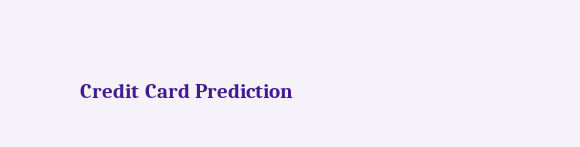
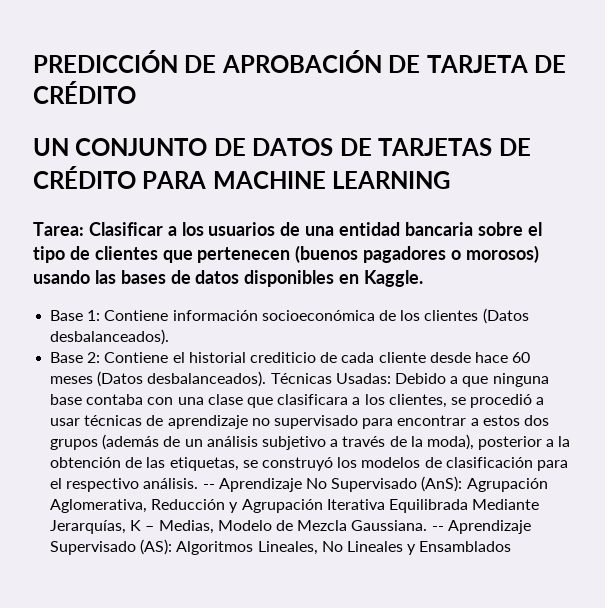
[80,83,294,98] Credit Card Prediction -> [33,50,567,73] [33,81,136,104] [33,138,531,156] [33,166,451,189] [33,222,542,236] [33,245,539,263] [33,270,424,287] [50,308,529,324] [50,329,170,345] [50,352,531,363] [50,371,549,387] [50,394,545,408] [50,415,549,429] [50,434,571,450] [50,457,568,471] [50,476,548,492] [50,499,540,513] [50,520,531,534] [50,539,512,555] PREDICCIÓN DE APROBACIÓN DE TARJETA DE CRÉDITO // UN CONJUNTO DE DATOS DE TARJETAS DE CRÉDITO PARA MACHINE LEARNING // Tarea: Clasificar a los usuarios de una entidad bancaria sobre el tipo de clientes que pertenecen (buenos pagadores o morosos) usando las bases de datos disponibles en Kaggle. // Base 1: Contiene información socioeconómica de los clientes (Datos desbalanceados). // Base 2: Contiene el historial crediticio de cada cliente desde hace 60 meses (Datos desbalanceados). Técnicas Usadas: Debido a que ninguna base contaba con una clase que clasificara a los clientes, se procedió a usar técnicas de aprendizaje no supervisado para encontrar a estos dos grupos (además de un análisis subjetivo a través de la moda), posterior a la obtención de las etiquetas, se construyó los modelos de clasificación para el respectivo análisis. -- Aprendizaje No Supervisado (AnS): Agrupación Aglomerativa, Reducción y Agrupación Iterativa Equilibrada Mediante Jerarquías, K – Medias, Modelo de Mezcla Gaussiana. -- Aprendizaje Supervisado (AS): Algoritmos Lineales, No Lineales y Ensamblados

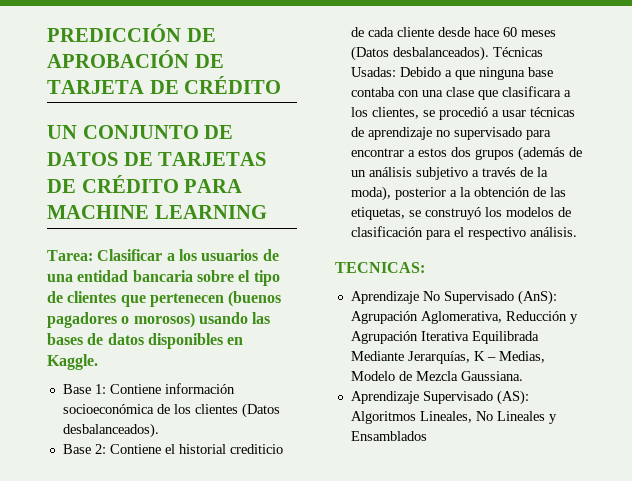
[202,484,215,489] -- -> [335,262,425,273] // TECNICAS: //
[431,526,444,531] -- -> (523, 376) //

